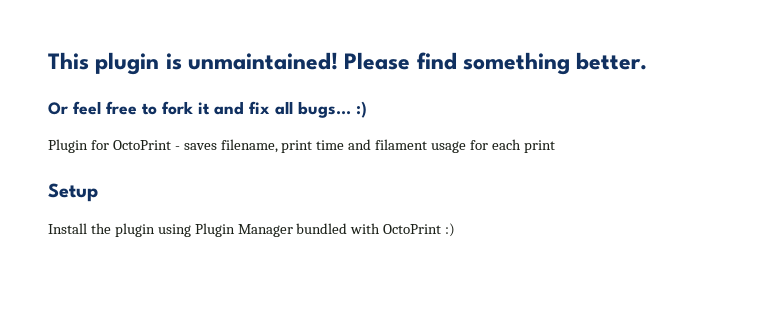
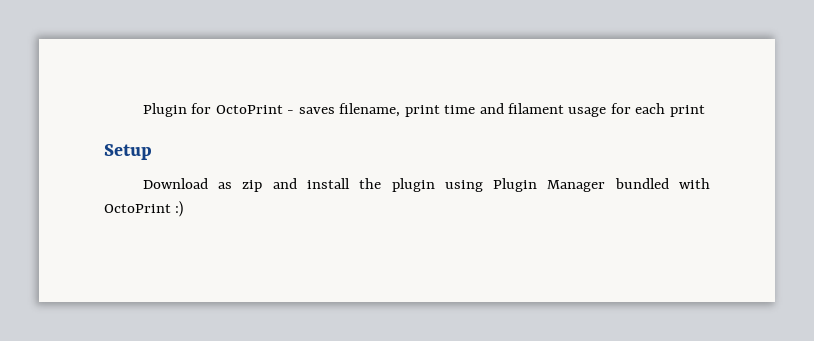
[48,52,648,75] [48,101,367,118] This plugin is unmaintained! Please find something better. // Or feel free to fork it and fix all bugs... :) // -> (142, 110) none
[48,223,87,234] Install -> [142,178,351,192] Download as zip and install

